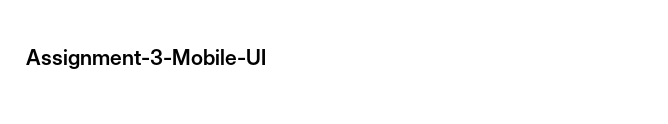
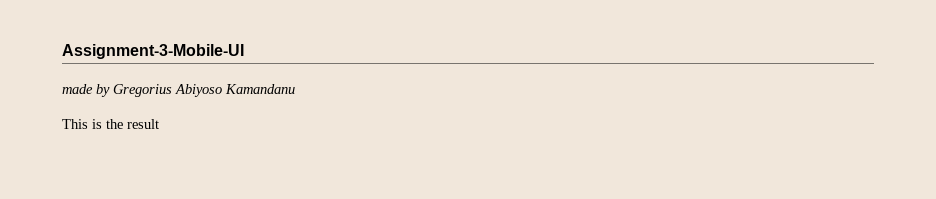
(266, 59) none -> [62,84,295,97] [62,119,159,129] // made by Gregorius Abiyoso Kamandanu // This is the result

